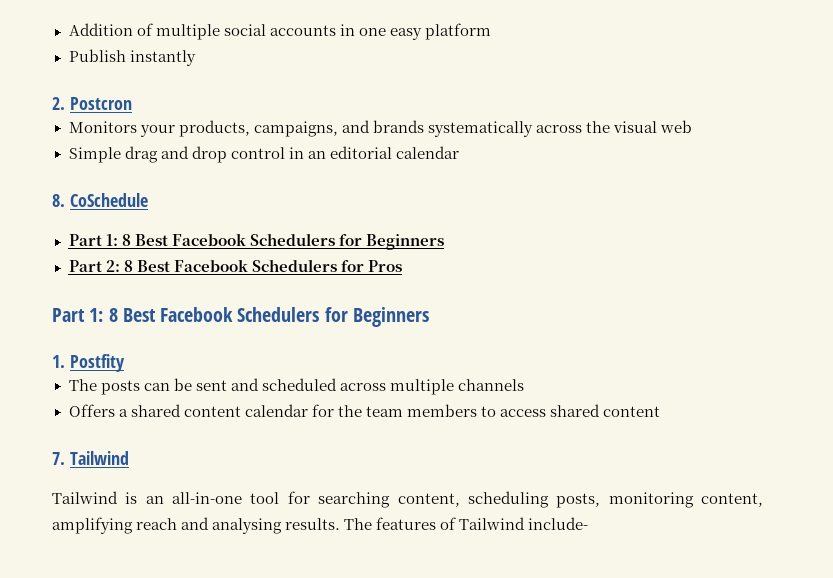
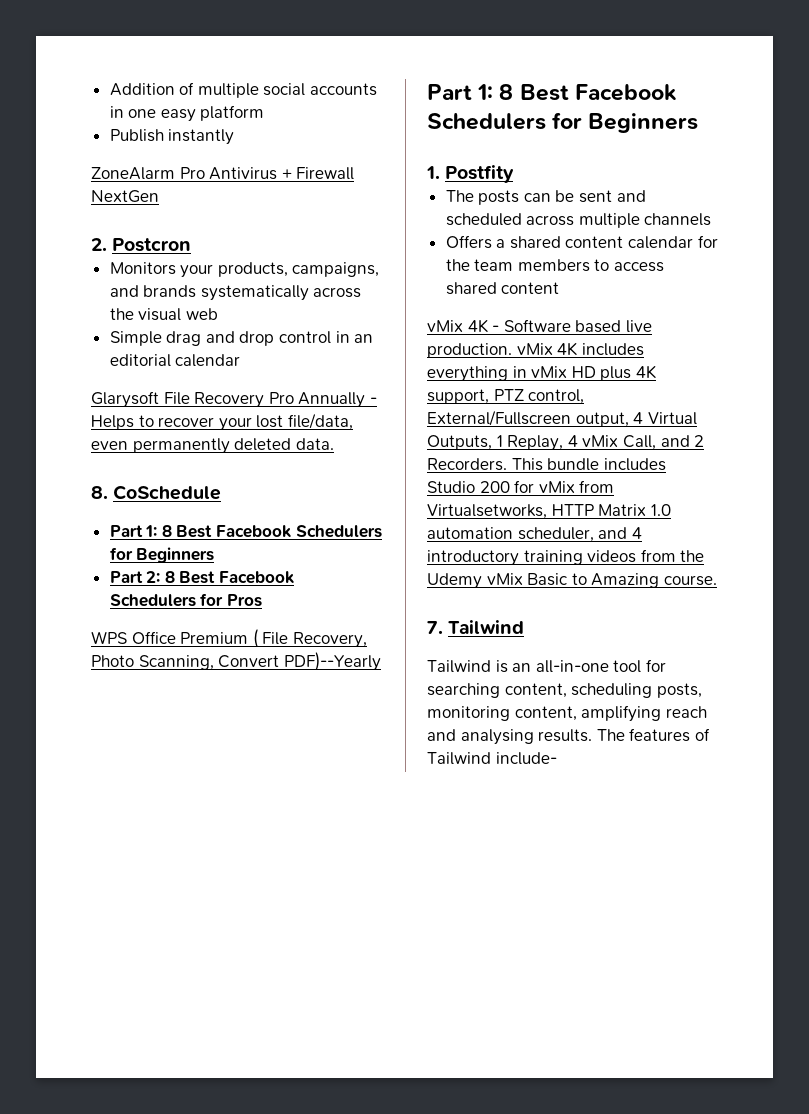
(196, 58) none -> [91,167,355,180] [91,190,159,203] // ZoneAlarm Pro Antivirus + Firewall NextGen
(459, 152) none -> [91,391,377,408] [91,413,353,431] [91,438,334,454] // Glarysoft File Recovery Pro Annually - Helps to recover your lost file/data, even permanently deleted data.
(402, 266) none -> [91,629,367,648] [91,652,381,671] // WPS Office Premium ( File Recovery, Photo Scanning, Convert PDF)--Yearly
(661, 411) none -> [427,319,652,333] [427,342,644,358] [427,365,656,382] [427,389,585,404] [427,410,697,427] [427,435,705,451] [427,458,666,471] [427,480,615,493] [427,504,671,519] [427,527,642,542] [427,549,705,566] [427,573,717,589] // vMix 4K - Software based live production. vMix 4K includes everything in vMix HD plus 4K support, PTZ control, External/Fullscreen output, 4 Virtual Outputs, 1 Replay, 4 vMix Call, and 2 Recorders. This bundle includes Studio 200 for vMix from Virtualsetworks, HTTP Matrix 1.0 automation scheduler, and 4 introductory training videos from the Udemy vMix Basic to Amazing course.

